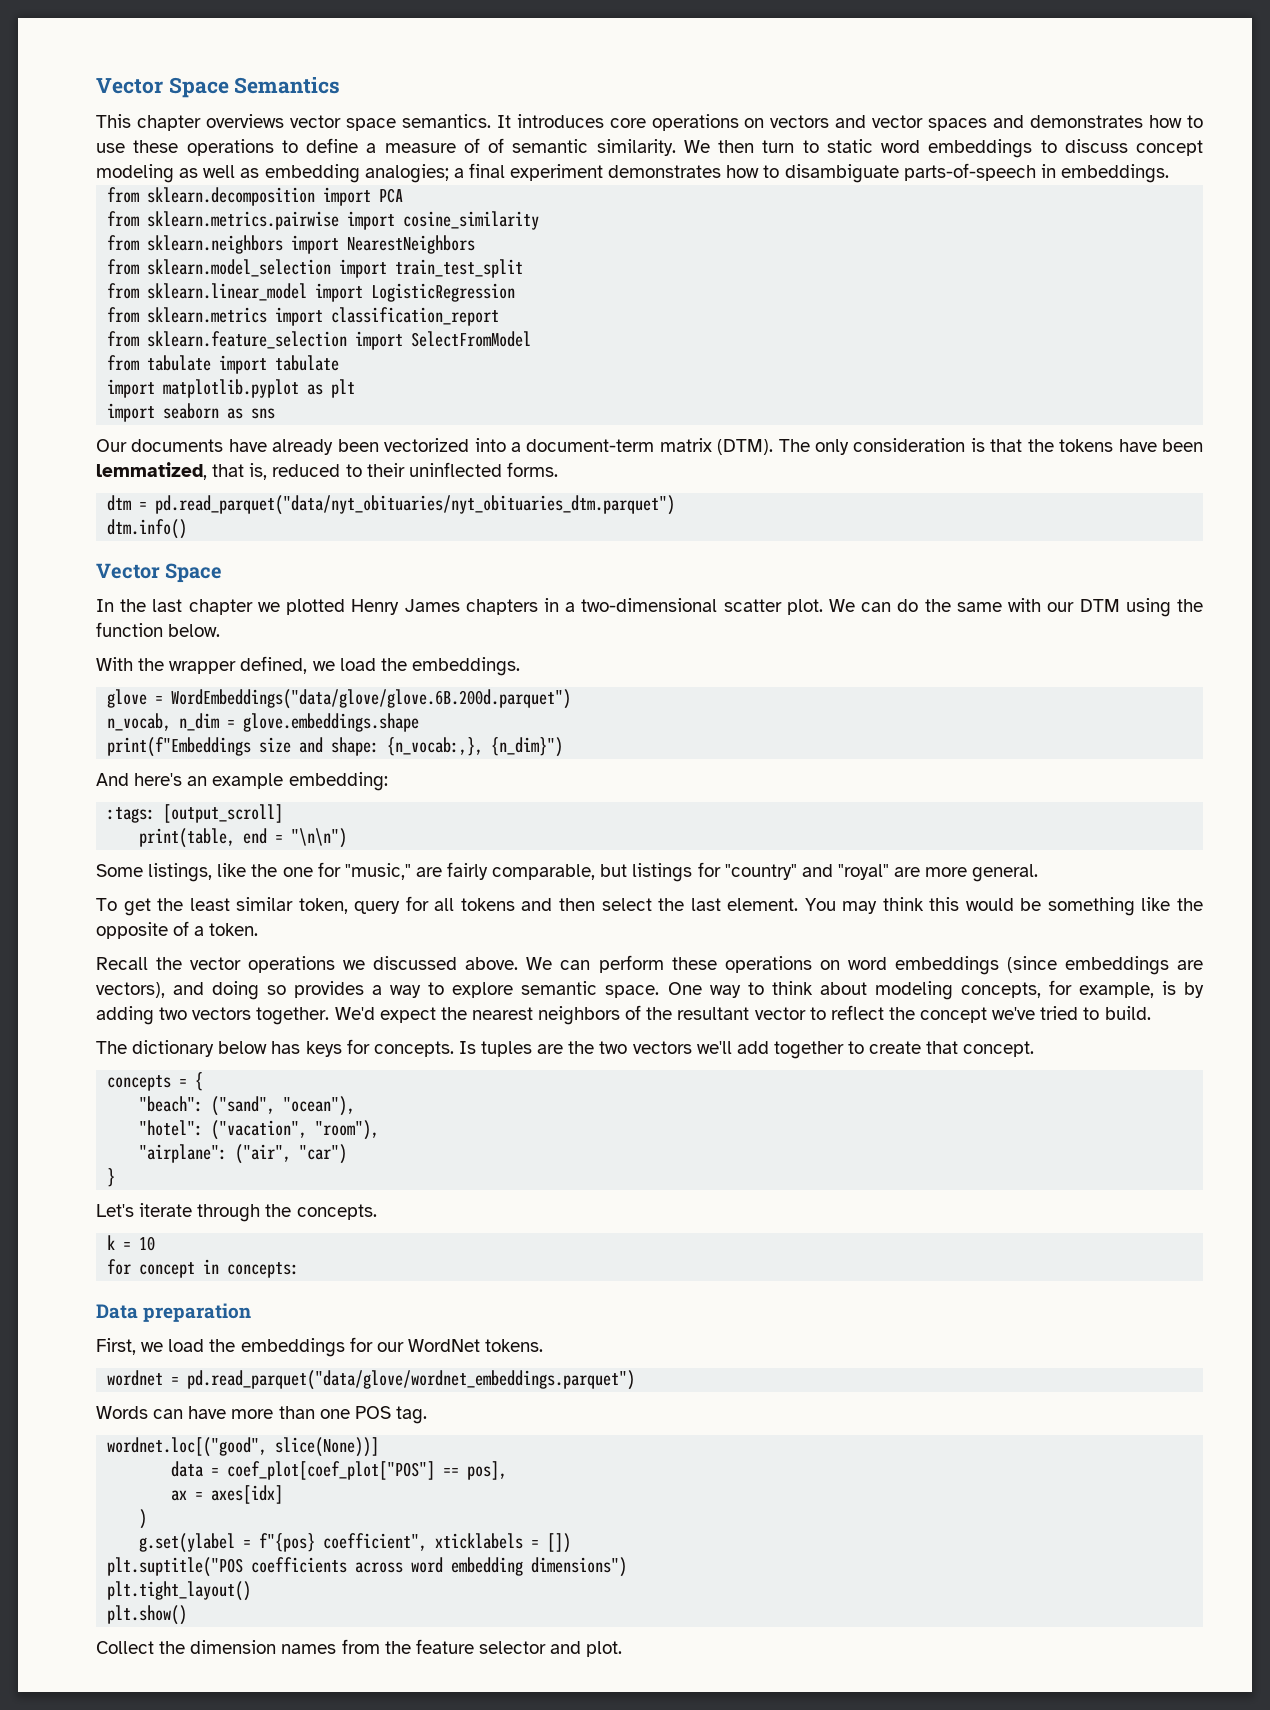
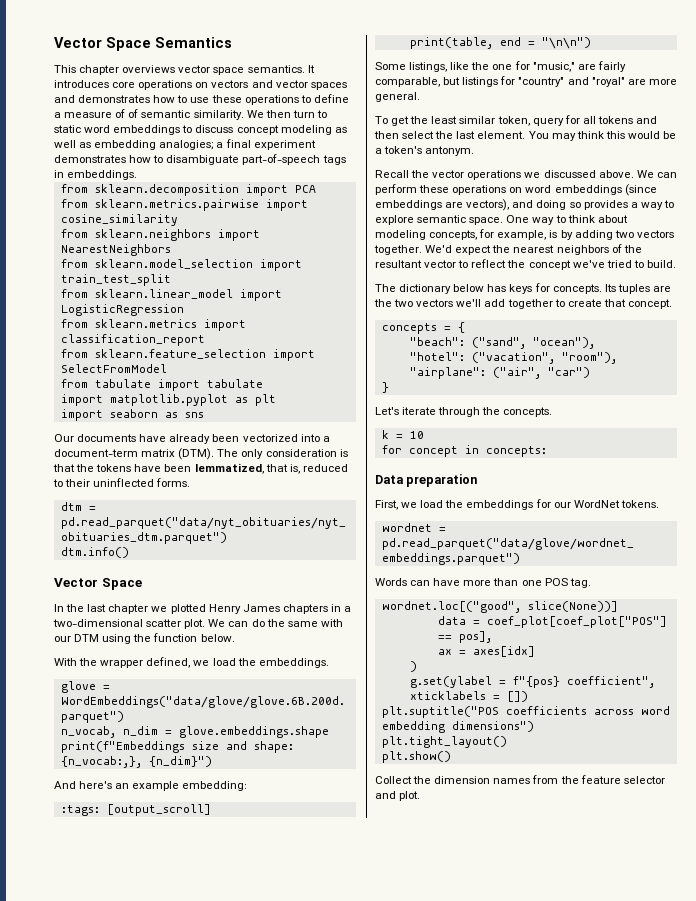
[903,163,1036,181] parts-of-speech -> [242,154,346,165] part-of-speech tags
[1047,897,1203,916] [96,921,259,939] something like the opposite of a token. -> [375,146,475,156] a token's antonym.
[458,1041,476,1054] Is -> [604,284,616,292] Its

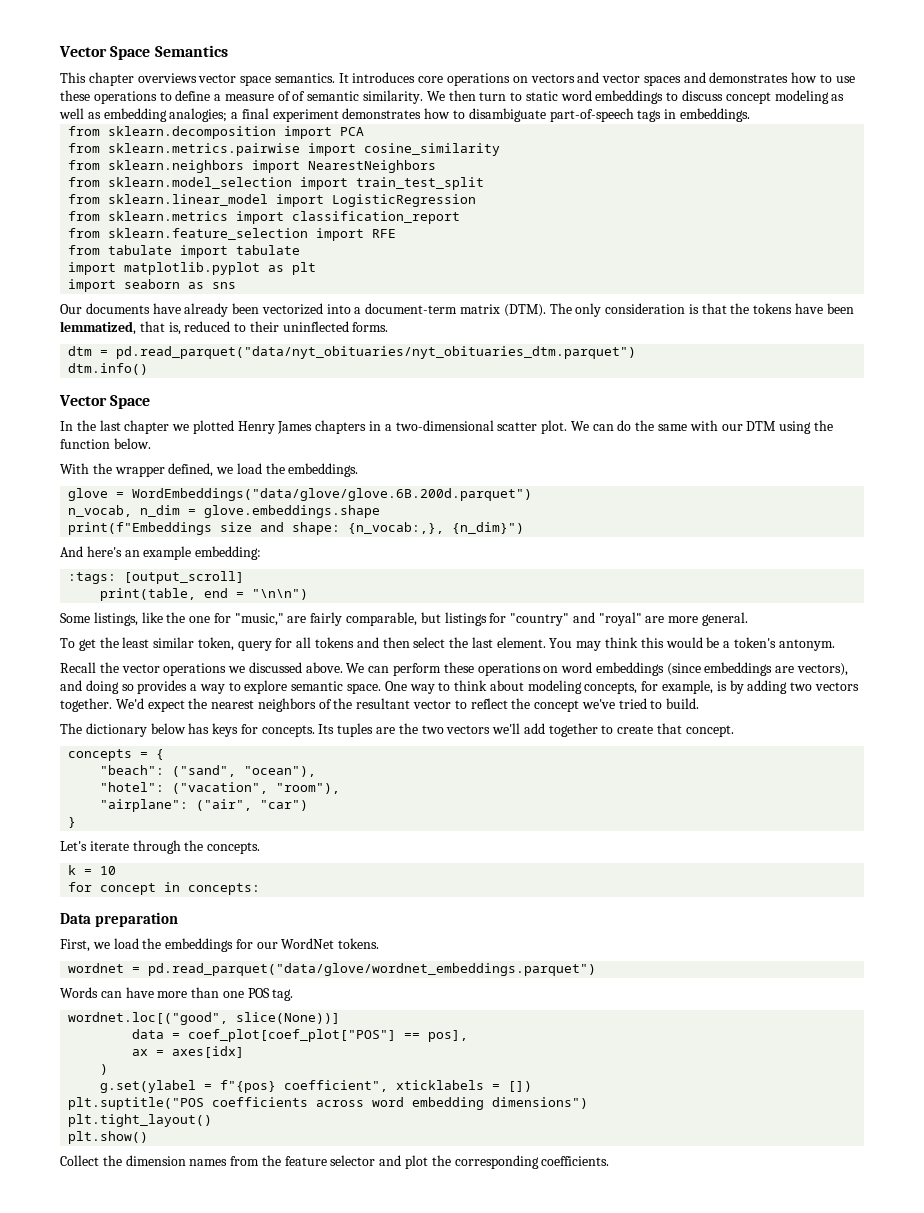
[60,364,167,373] SelectFromModel -> [372,229,397,238] RFE
[399,791,421,801] plot. -> [405,1155,610,1169] plot the corresponding coefficients.

